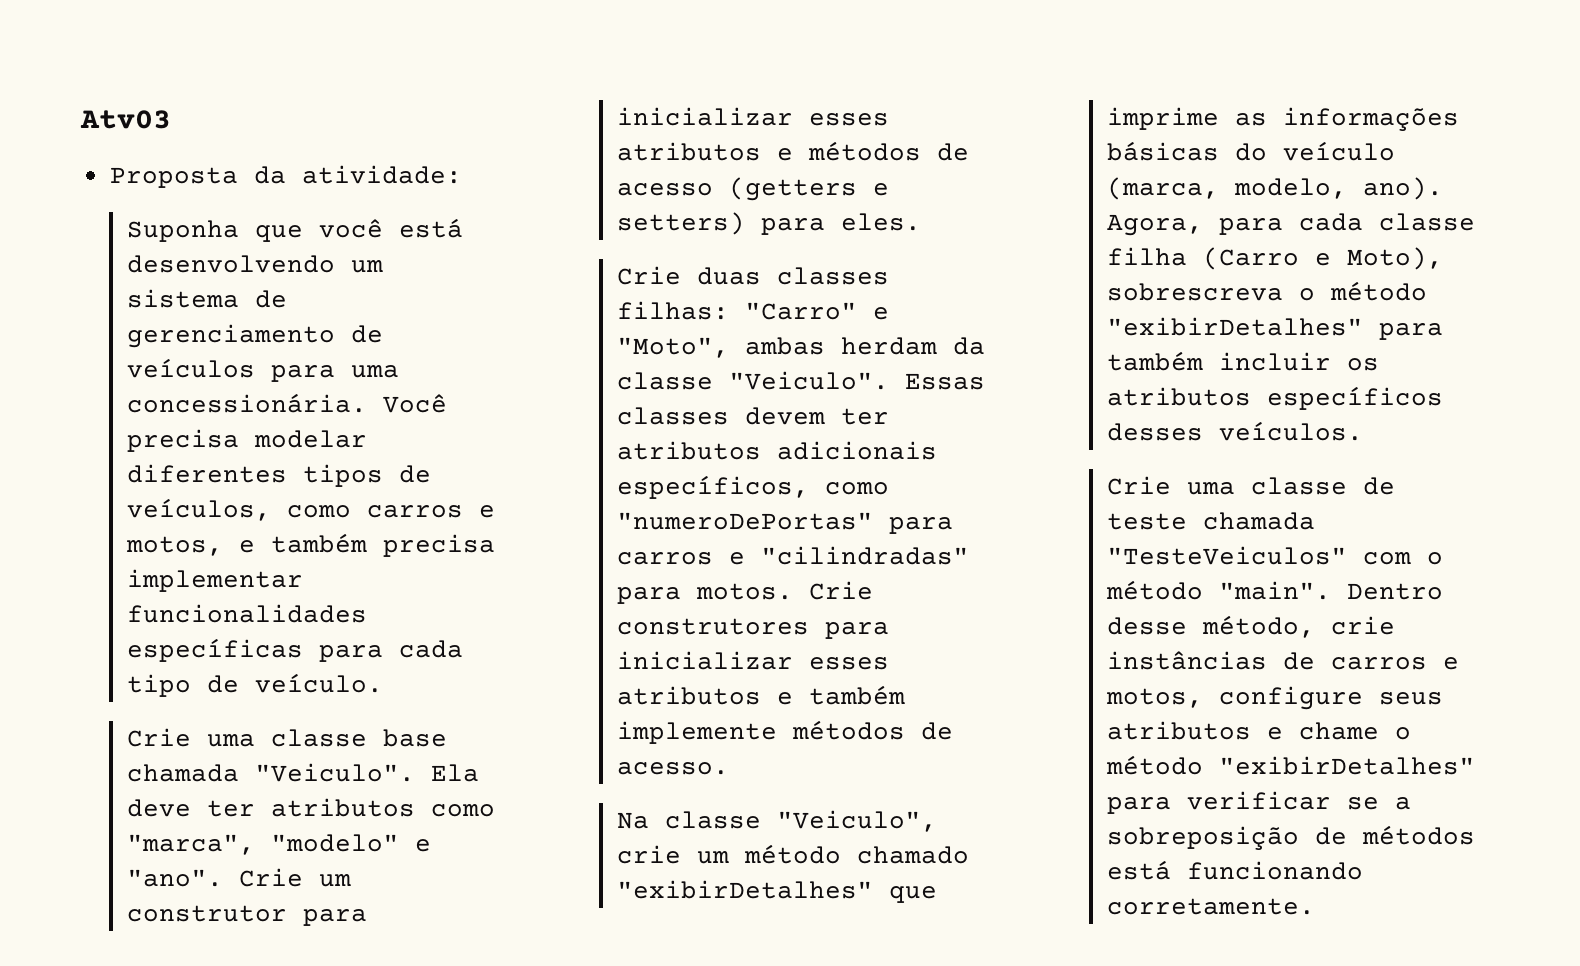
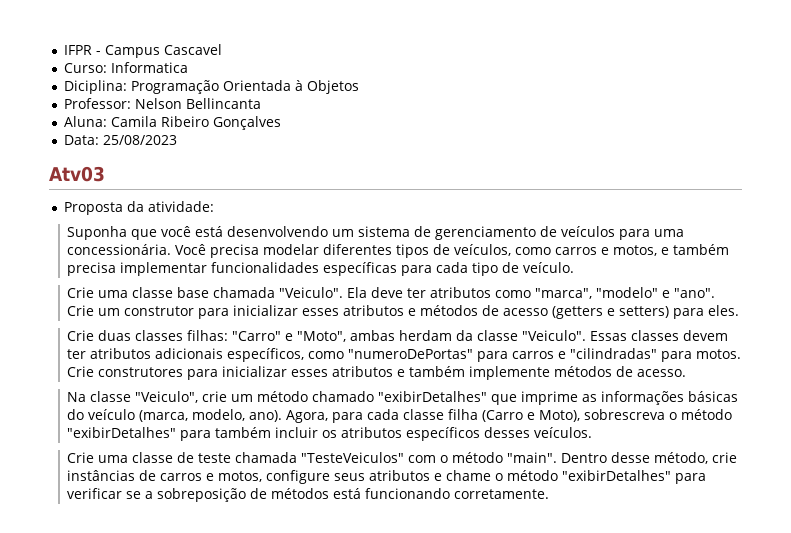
(80, 119) none -> [63,44,222,58] [63,62,188,73] [63,80,359,94] [63,98,261,109] [63,116,281,130] [63,135,177,145] IFPR - Campus Cascavel // Curso: Informatica // Diciplina: Programação Orientada à Objetos // Professor: Nelson Bellincanta // Aluna: Camila Ribeiro Gonçalves // Data: 25/08/2023 //

